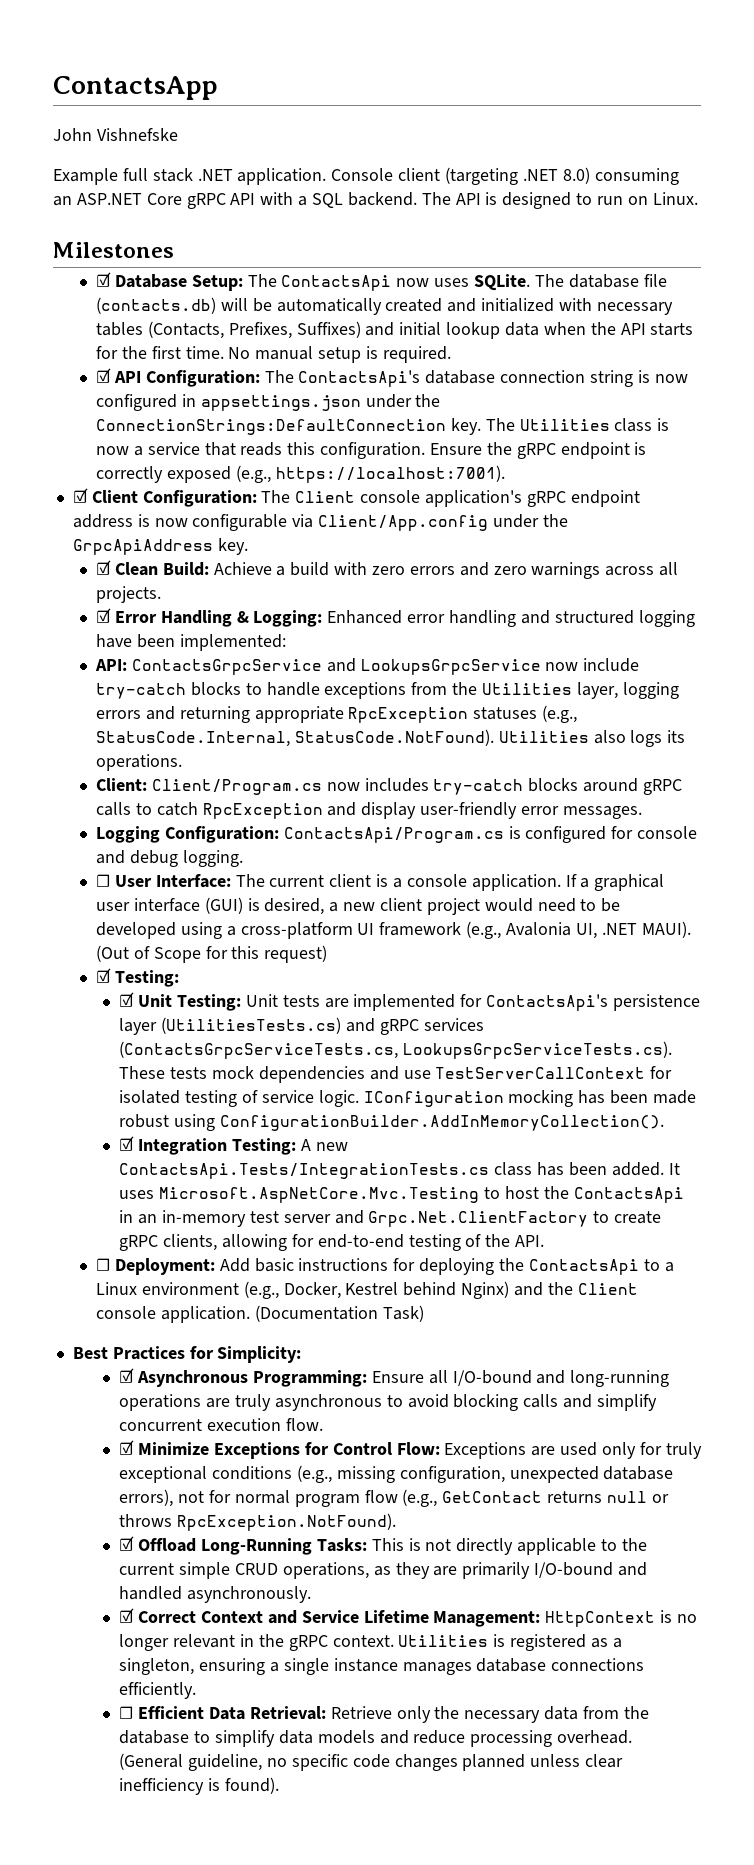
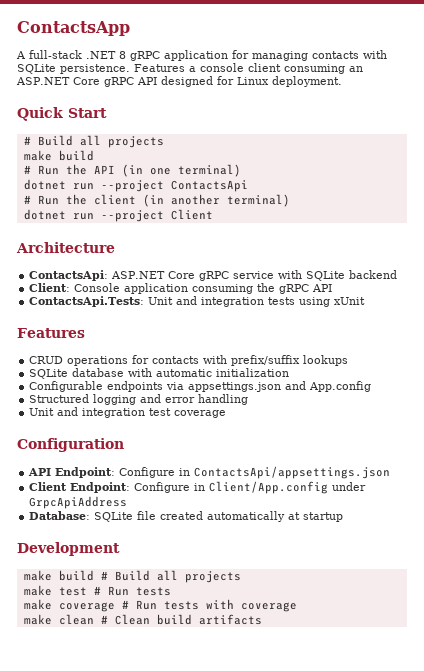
[53,128,178,141] [53,167,590,185] John Vishnefske // Example full stack .NET application. Console client (targeting .NET 8.0) -> [16,50,387,61] [17,63,281,74] A full-stack .NET 8 gRPC application for managing contacts with SQLite persistence. Features a console client
[260,192,698,209] [53,242,174,258] [96,272,667,291] [96,297,673,315] [96,321,694,339] [96,346,451,363] [96,368,688,387] [96,394,441,411] [96,418,670,435] [96,442,647,459] [96,465,505,483] [72,488,640,507] [72,514,314,531] with a SQL backend. The API is designed to run on Linux. // Milestones // ☑ Database Setup: The ContactsApi now uses SQLite. The database file (contacts.db) will be automatically created and initialized with necessary tables (Contacts, Prefixes, Suffixes) and initial lookup data when the API starts for the first time. No manual setup is required. // ☑ API Configuration: The ContactsApi's database connection string is now configured in appsettings.json under the ConnectionStrings:DefaultConnection key. The Utilities class is now a service that reads this configuration. Ensure the gRPC endpoint is correctly exposed (e.g., https://localhost:7001). // ☑ Client Configuration: The Client console application's gRPC endpoint address is now configurable via -> [160,76,342,87] [17,107,107,121] [23,135,164,148] [23,150,94,161] [23,164,241,177] [23,179,248,192] [23,194,290,207] [23,209,213,222] [16,242,115,253] [29,270,398,281] [29,283,333,294] [29,296,366,307] [17,328,85,338] [29,355,349,366] [29,368,290,379] [29,381,372,392] [29,394,249,405] [29,407,227,418] [17,438,124,452] [28,466,391,479] [29,482,206,493] designed for Linux deployment. // Quick Start // # Build all projects // make build // # Run the API (in one terminal) // dotnet run --project ContactsApi // # Run the client (in another terminal) // dotnet run --project Client // Architecture // ContactsApi: ASP.NET Core gRPC service with SQLite backend // Client: Console application consuming the gRPC API // ContactsApi.Tests: Unit and integration tests using xUnit // Features // CRUD operations for contacts with prefix/suffix lookups // SQLite database with automatic initialization // Configurable endpoints via appsettings.json and App.config // Structured logging and error handling // Unit and integration test coverage // Configuration // API Endpoint: Configure in ContactsApi/appsettings.json // Client Endpoint: Configure in
[542,514,568,527] the -> (367, 486) none
[217,538,248,555] [96,560,679,579] [96,586,162,603] [96,608,695,627] [96,634,286,651] [95,658,640,675] [96,682,679,699] [96,705,578,723] [96,729,686,747] [96,754,183,771] [96,778,683,795] [96,802,642,819] [96,826,698,843] [96,850,243,867] [96,874,665,891] [96,897,621,915] [96,921,691,939] [96,945,328,963] [96,968,179,987] [119,992,701,1011] [119,1017,484,1035] [119,1041,673,1059] [119,1066,673,1083] [119,1090,697,1107] [119,1114,664,1131] [119,1136,348,1155] [119,1162,680,1179] [119,1186,684,1203] [119,1210,662,1227] [119,1234,545,1251] [96,1258,674,1275] [96,1281,638,1299] [96,1305,424,1323] [72,1346,302,1363] [119,1368,670,1387] [119,1394,658,1411] [119,1418,323,1431] [119,1440,702,1459] [119,1465,674,1483] [119,1489,669,1507] [119,1513,397,1531] [119,1536,647,1555] [119,1562,648,1579] [119,1586,312,1603] [119,1608,698,1627] [119,1634,622,1651] [119,1658,645,1675] [119,1682,197,1699] [119,1706,649,1723] [119,1730,633,1747] [119,1753,624,1771] [119,1777,279,1795] key. // ☑ Clean Build: Achieve a build with zero errors and zero warnings across all projects. // ☑ Error Handling & Logging: Enhanced error handling and structured logging have been implemented: // API: ContactsGrpcService and LookupsGrpcService now include try-catch blocks to handle exceptions from the Utilities layer, logging errors and returning appropriate RpcException statuses (e.g., StatusCode.Internal, StatusCode.NotFound). Utilities also logs its operations. // Client: Client/Program.cs now includes try-catch blocks around gRPC calls to catch RpcException and display user-friendly error messages. // Logging Configuration: ContactsApi/Program.cs is configured for console and debug logging. // ☐ User Interface: The current client is a console application. If a graphical user interface (GUI) is desired, a new client project would need to be developed using a cross-platform UI framework (e.g., Avalonia UI, .NET MAUI). (Out of Scope for this request) // ☑ Testing: // ☑ Unit Testing: Unit tests are implemented for ContactsApi's persistence layer (UtilitiesTests.cs) and gRPC services (ContactsGrpcServiceTests.cs, LookupsGrpcServiceTests.cs). These tests mock dependencies and use TestServerCallContext for isolated testing of service logic. IConfiguration mocking has been made robust using ConfigurationBuilder.AddInMemoryCollection(). // ☑ Integration Testing: A new ContactsApi.Tests/IntegrationTests.cs class has been added. It uses Microsoft.AspNetCore.Mvc.Testing to host the ContactsApi in an in-memory test server and Grpc.Net.ClientFactory to create gRPC clients, allowing for end-to-end testing of the API. // ☐ Deployment: Add basic instructions for deploying the ContactsApi to a Linux environment (e.g., Docker, Kestrel behind Nginx) and the Client console application. (Documentation Task) // Best Practices for Simplicity: // ☑ Asynchronous Programming: Ensure all I/O-bound and long-running operations are truly asynchronous to avoid blocking calls and simplify concurrent execution flow. // ☑ Minimize Exceptions for Control Flow: Exceptions are used only for truly exceptional conditions (e.g., missing configuration, unexpected database errors), not for normal program flow (e.g., GetContact returns null or throws RpcException.NotFound). // ☑ Offload Long-Running Tasks: This is not directly applicable to the current simple CRUD operations, as they are primarily I/O-bound and handled asynchronously. // ☑ Correct Context and Service Lifetime Management: HttpContext is no longer relevant in the gRPC context. Utilities is registered as a singleton, ensuring a single instance manages database connections efficiently. // ☐ Efficient Data Retrieval: Retrieve only the necessary data from the database to simplify data models and reduce processing overhead. (General guideline, no specific code changes planned unless clear inefficiency is found). -> [29,511,344,522] [17,542,120,556] [23,570,241,583] [23,585,171,596] [23,599,297,612] [23,614,262,625] // Database: SQLite file created automatically at startup // Development // make build # Build all projects // make test # Run tests // make coverage # Run tests with coverage // make clean # Clean build artifacts

